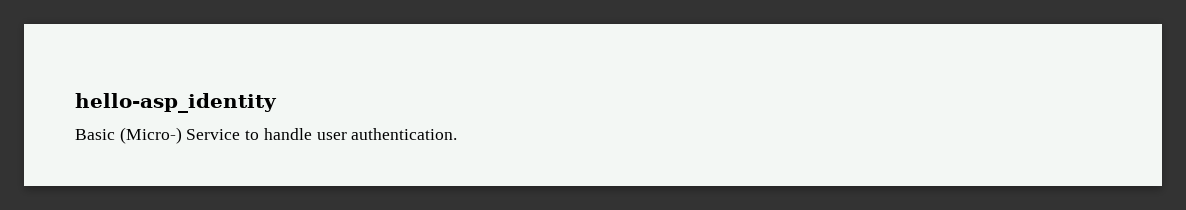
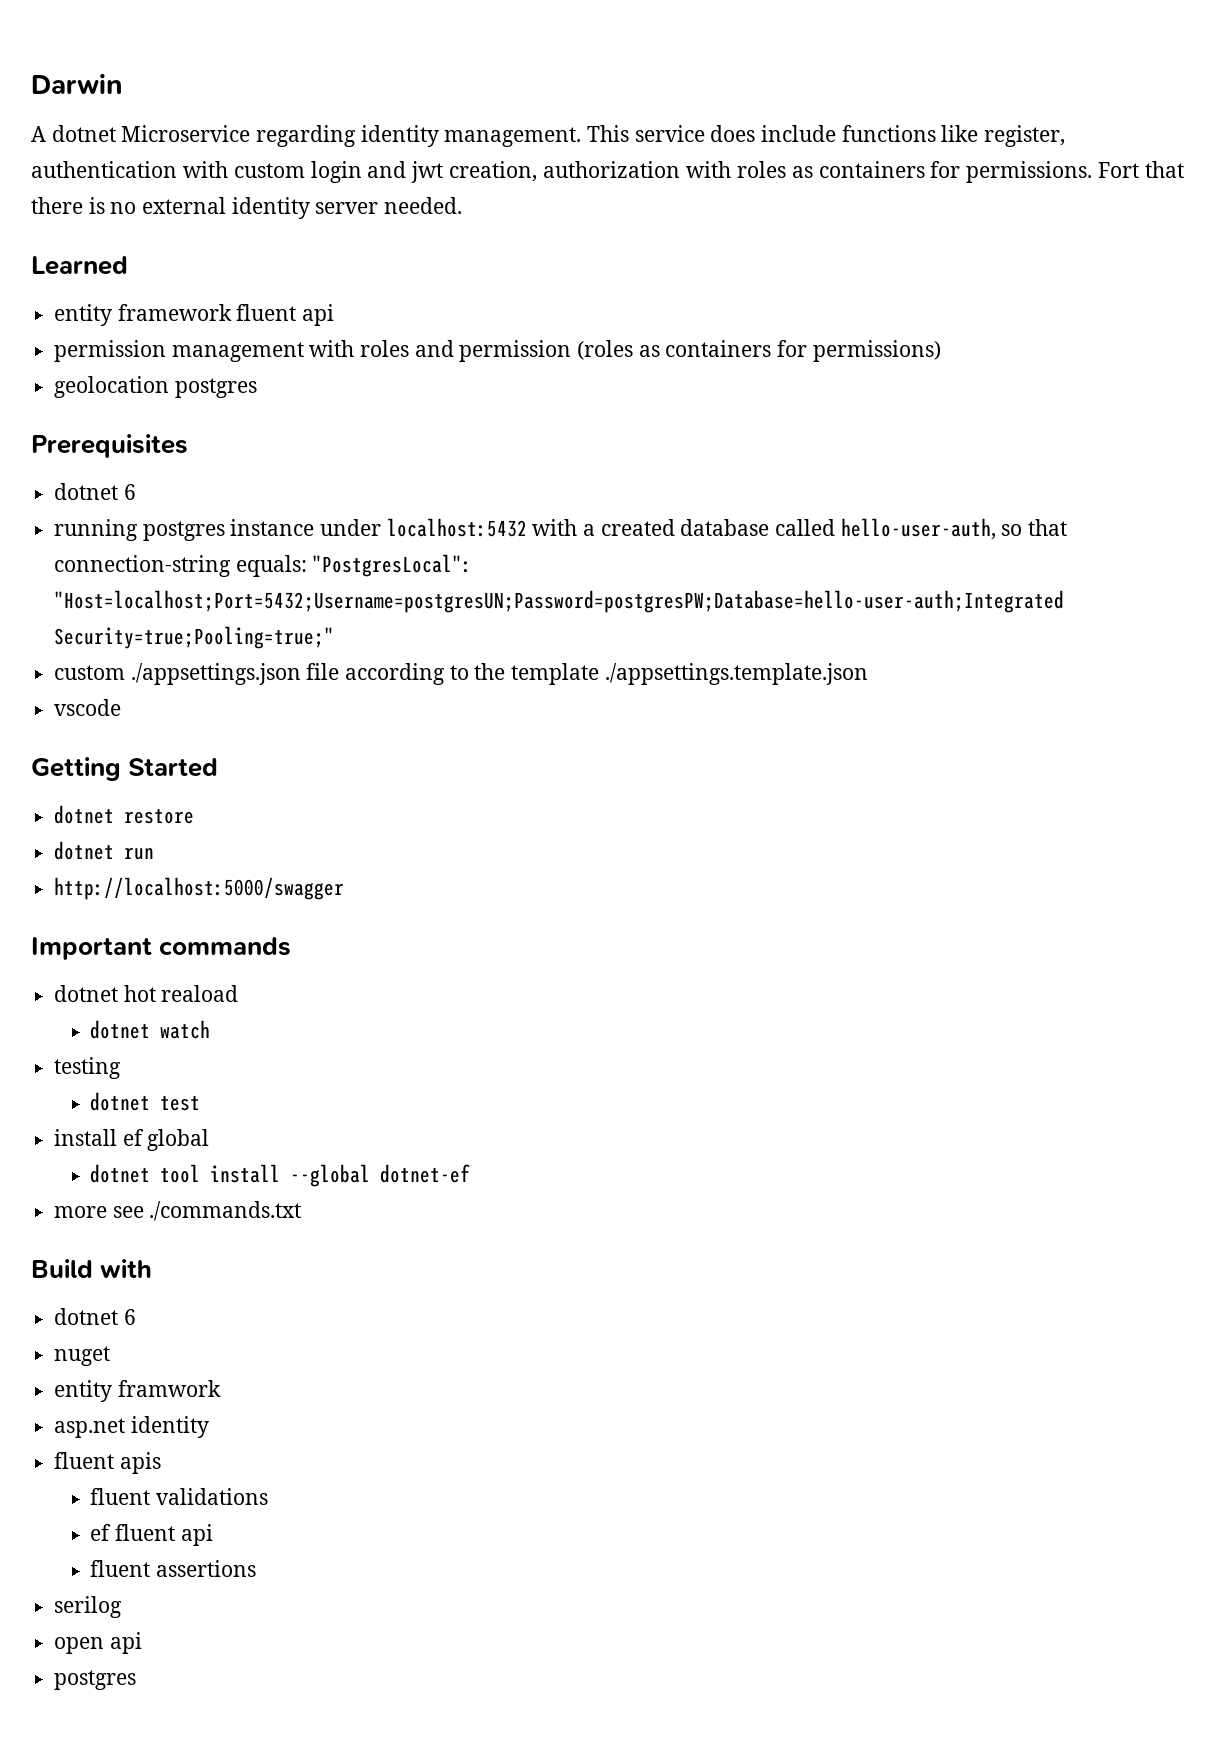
[75,93,277,113] [75,127,458,144] hello-asp_identity // Basic (Micro-) Service to handle user authentication. -> [31,74,123,94] [31,125,1066,147] [31,161,1184,183] [31,197,463,219] [31,256,128,275] [54,304,335,326] [54,340,941,362] [54,376,257,398] [31,434,188,458] [54,483,136,500] [54,518,1068,541] [54,554,473,577] [54,590,1065,613] [54,626,335,649] [54,663,868,685] [54,699,122,716] [31,757,219,781] [54,805,195,824] [54,841,155,860] [54,877,345,900] [31,937,292,960] [54,985,239,1002] [90,1020,211,1039] [54,1057,122,1079] [90,1092,201,1111] [54,1129,210,1151] [90,1164,471,1187] [54,1201,302,1221] [31,1259,153,1278] [54,1308,136,1325] [54,1346,111,1366] [54,1380,221,1402] [54,1416,209,1438] [54,1452,161,1474] [90,1488,269,1505] [90,1524,213,1546] [90,1560,257,1577] [54,1596,123,1618] [54,1632,142,1654] [54,1670,137,1690] Darwin // A dotnet Microservice regarding identity management. This service does include functions like register, authentication with custom login and jwt creation, authorization with roles as containers for permissions. Fort that there is no external identity server needed. // Learned // entity framework fluent api // permission management with roles and permission (roles as containers for permissions) // geolocation postgres // Prerequisites // dotnet 6 // running postgres instance under localhost:5432 with a created database called hello-user-auth, so that connection-string equals: "PostgresLocal": "Host=localhost;Port=5432;Username=postgresUN;Password=postgresPW;Database=hello-user-auth;Integrated Security=true;Pooling=true;" // custom ./appsettings.json file according to the template ./appsettings.template.json // vscode // Getting Started // dotnet restore // dotnet run // http://localhost:5000/swagger // Important commands // dotnet hot reaload // dotnet watch // testing // dotnet test // install ef global // dotnet tool install --global dotnet-ef // more see ./commands.txt // Build with // dotnet 6 // nuget // entity framwork // asp.net identity // fluent apis // fluent validations // ef fluent api // fluent assertions // serilog // open api // postgres

